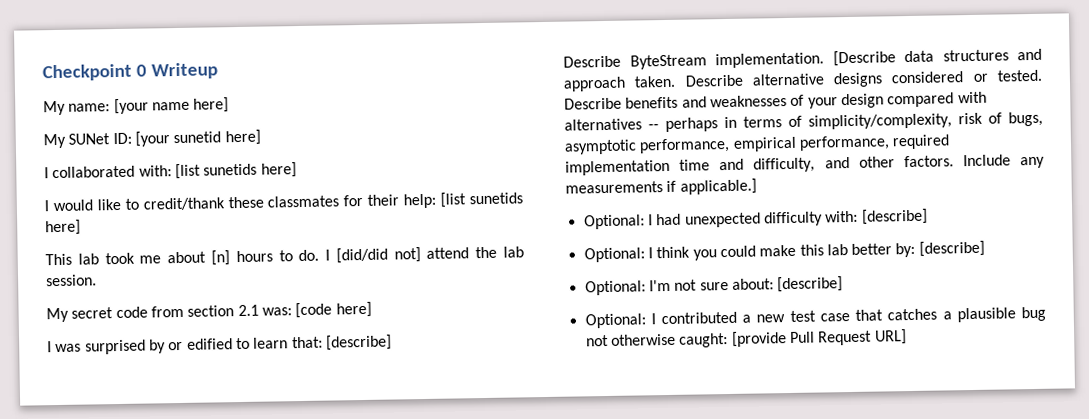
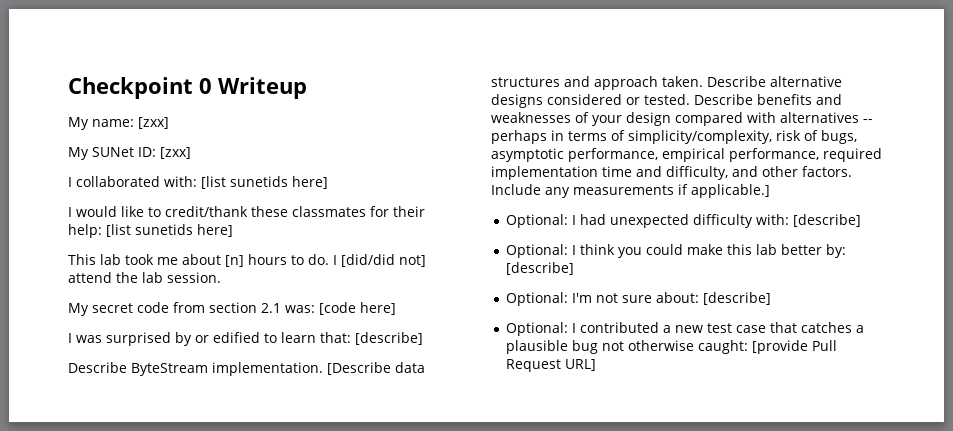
[113,97,230,115] [your name here] -> [138,117,169,129] [zxx]
[134,129,261,147] [your sunetid here] -> [160,147,191,159] [zxx]

